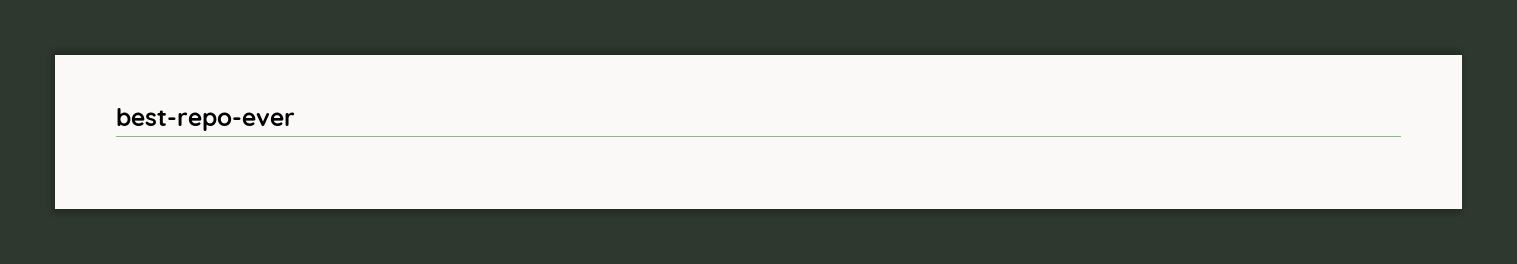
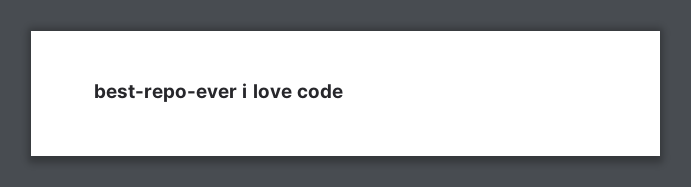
(295, 119) none -> [242,83,343,99] i love code

